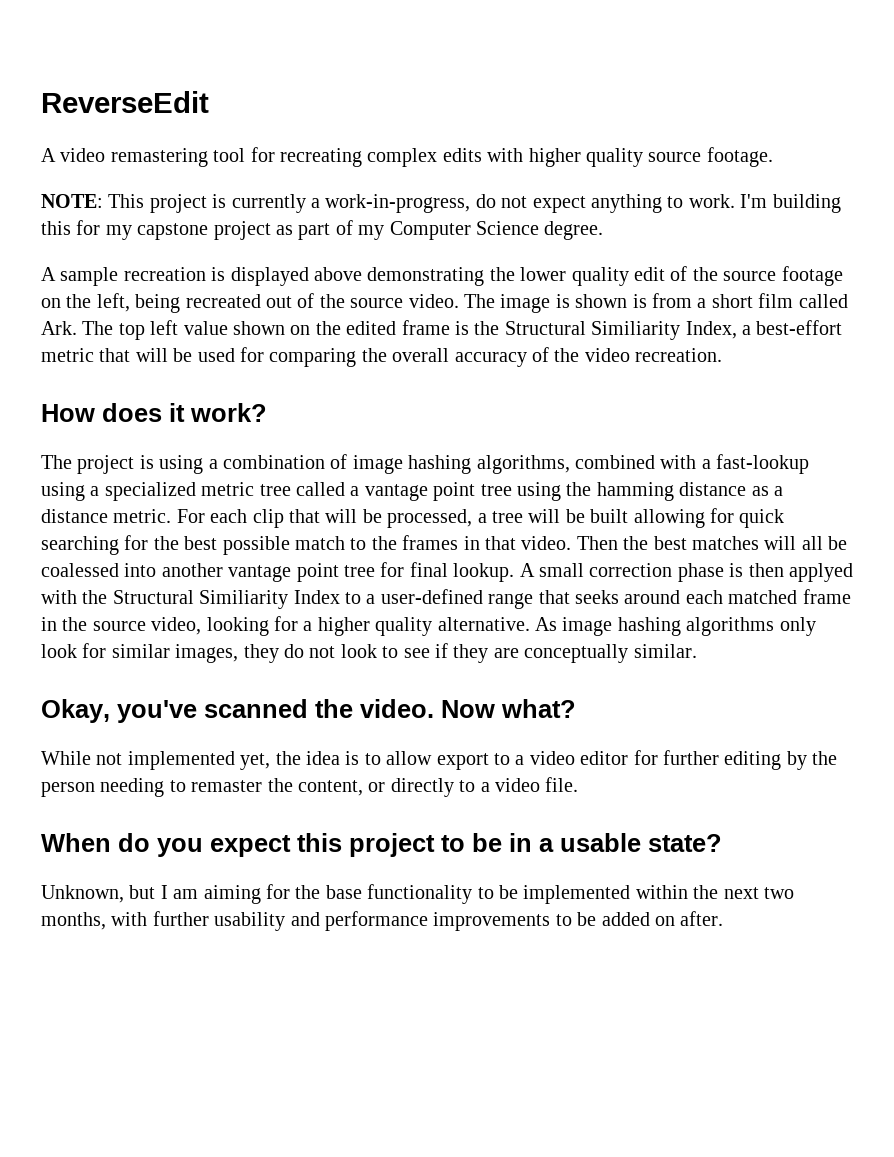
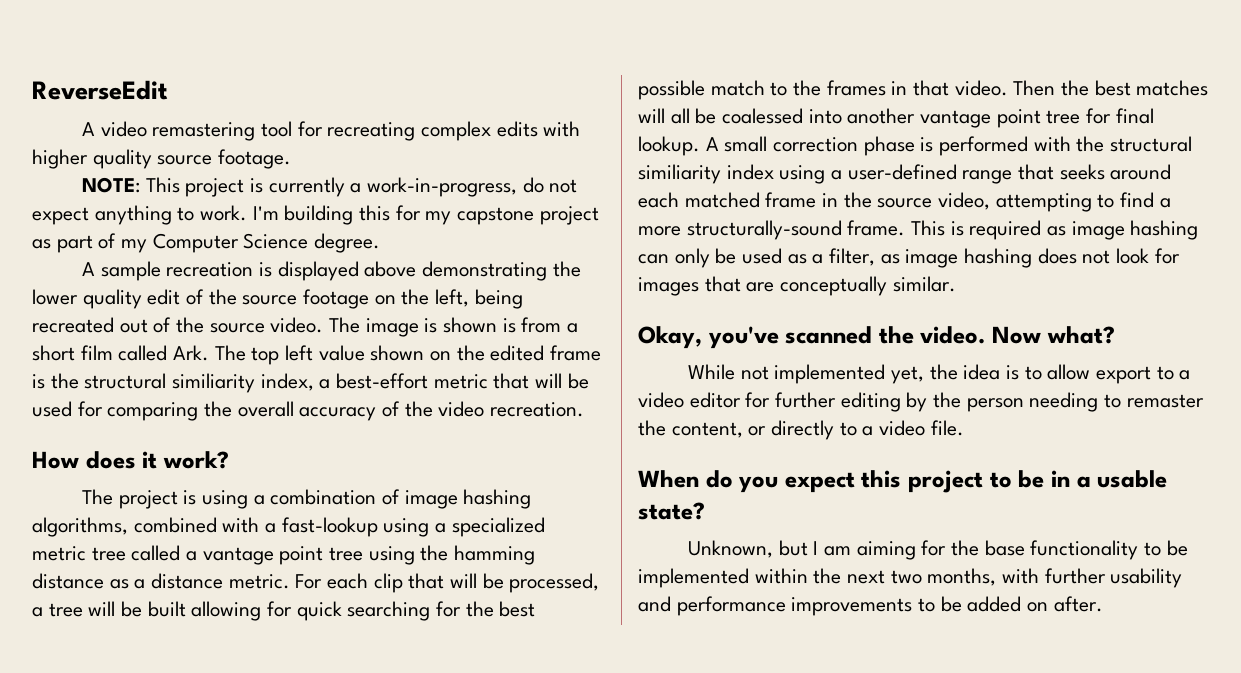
[504,321,737,340] Structural Similiarity Index, -> [84,373,314,393] structural similiarity index,
[748,563,853,582] [41,590,361,609] then applyed with the Structural Similiarity Index to -> [939,136,1193,156] [638,164,826,184] performed with the structural similiarity index using
[206,616,816,636] [41,643,489,663] looking for a higher quality alternative. As image hashing algorithms only look for similar images, they do not look to see if they -> [995,192,1171,212] [638,220,1199,240] [638,248,1180,268] [638,276,741,296] attempting to find a more structurally-sound frame. This is required as image hashing can only be used as a filter, as image hashing does not look for images that

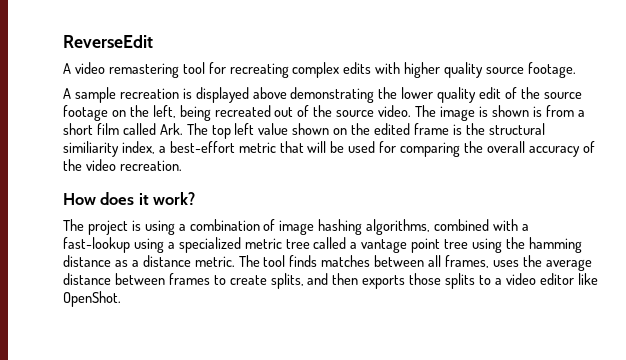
[81,177,578,197] [32,205,599,225] [32,233,381,253] // NOTE: This project is currently a work-in-progress, do not expect anything to work. I'm building this for my capstone project as part of my Computer Science degree. -> (576, 70) none
[295,573,600,593] [32,601,536,621] [638,80,1209,100] [638,108,1154,128] [638,136,1193,156] [638,164,1172,184] [638,192,1171,212] [638,220,1199,240] [638,248,1180,268] [638,276,956,296] [638,326,1115,349] [687,364,1191,384] [638,392,1204,412] [638,420,964,440] [638,470,1168,493] [638,502,705,520] [687,540,1188,560] [638,568,1183,588] [638,596,1103,616] For each clip that will be processed, a tree will be built allowing for quick searching for the best possible match to the frames in that video. Then the best matches will all be coalessed into another vantage point tree for final lookup. A small correction phase is performed with the structural similiarity index using a user-defined range that seeks around each matched frame in the source video, attempting to find a more structurally-sound frame. This is required as image hashing can only be used as a filter, as image hashing does not look for images that are conceptually similar. // Okay, you've scanned the video. Now what? // While not implemented yet, the idea is to allow export to a video editor for further editing by the person needing to remaster the content, or directly to a video file. // When do you expect this project to be in a usable state? // Unknown, but I am aiming for the base functionality to be implemented within the next two months, with further usability and performance improvements to be added on after. -> [238,255,592,271] [63,273,598,289] [63,291,121,307] The tool finds matches between all frames, uses the average distance between frames to create splits, and then exports those splits to a video editor like OpenShot.

